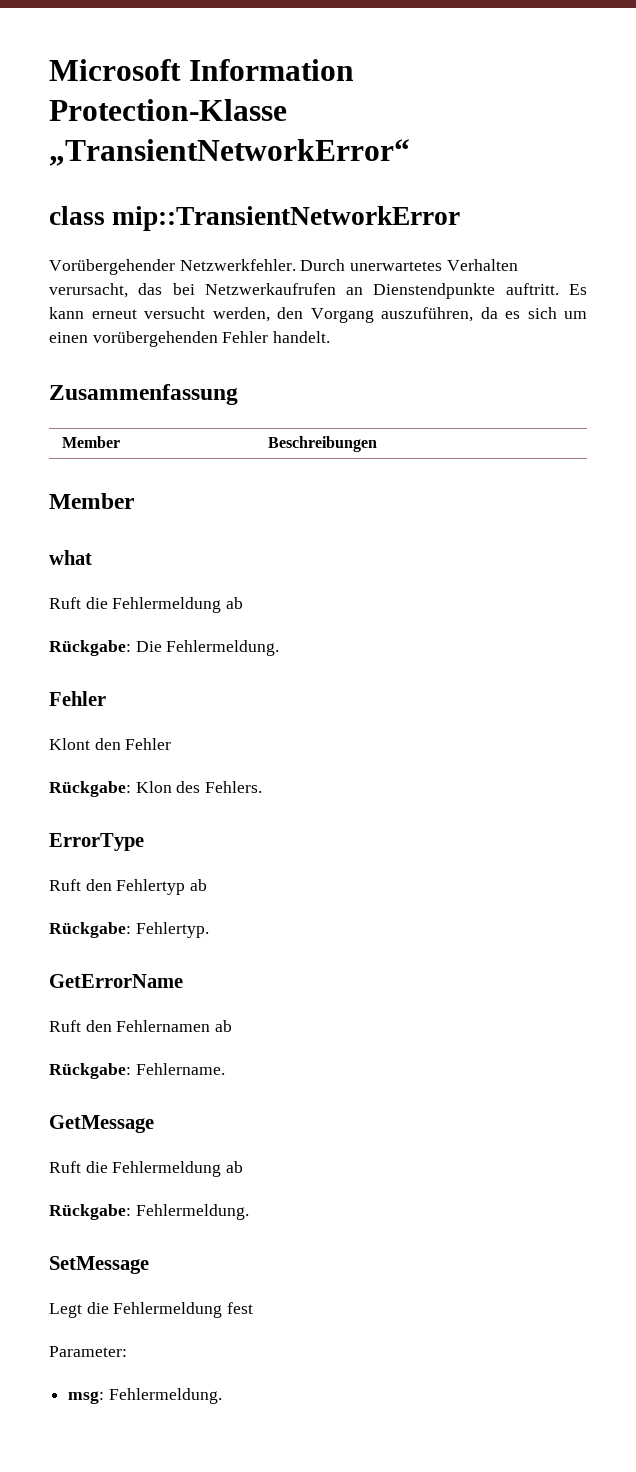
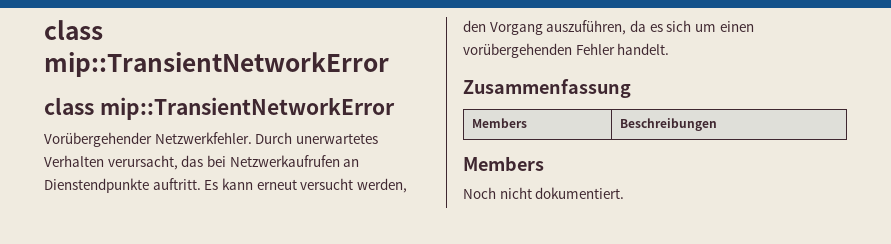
[49,59,354,81] [49,99,287,121] [49,139,410,166] Microsoft Information Protection-Klasse „TransientNetworkError“ -> [44,20,103,40] [44,52,389,77] class mip::TransientNetworkError
[61,436,120,448] Member -> [471,118,527,128] Members
[49,493,134,509] [49,550,92,565] [49,597,244,613] [49,640,280,656] [49,691,106,706] [49,738,172,750] [49,781,263,797] [49,833,144,851] [49,879,208,895] [49,922,209,938] [49,974,183,988] [49,1020,233,1032] [49,1063,225,1079] [49,1115,154,1133] [49,1161,244,1177] [49,1204,249,1220] [49,1256,149,1274] [49,1302,254,1318] [49,1346,127,1357] [68,1388,222,1404] Member // what // Ruft die Fehlermeldung ab // Rückgabe: Die Fehlermeldung. // Fehler // Klont den Fehler // Rückgabe: Klon des Fehlers. // ErrorType // Ruft den Fehlertyp ab // Rückgabe: Fehlertyp. // GetErrorName // Ruft den Fehlernamen ab // Rückgabe: Fehlername. // GetMessage // Ruft die Fehlermeldung ab // Rückgabe: Fehlermeldung. // SetMessage // Legt die Fehlermeldung fest // Parameter: // msg: Fehlermeldung. -> [463,156,544,171] [463,187,625,199] Members // Noch nicht dokumentiert.

